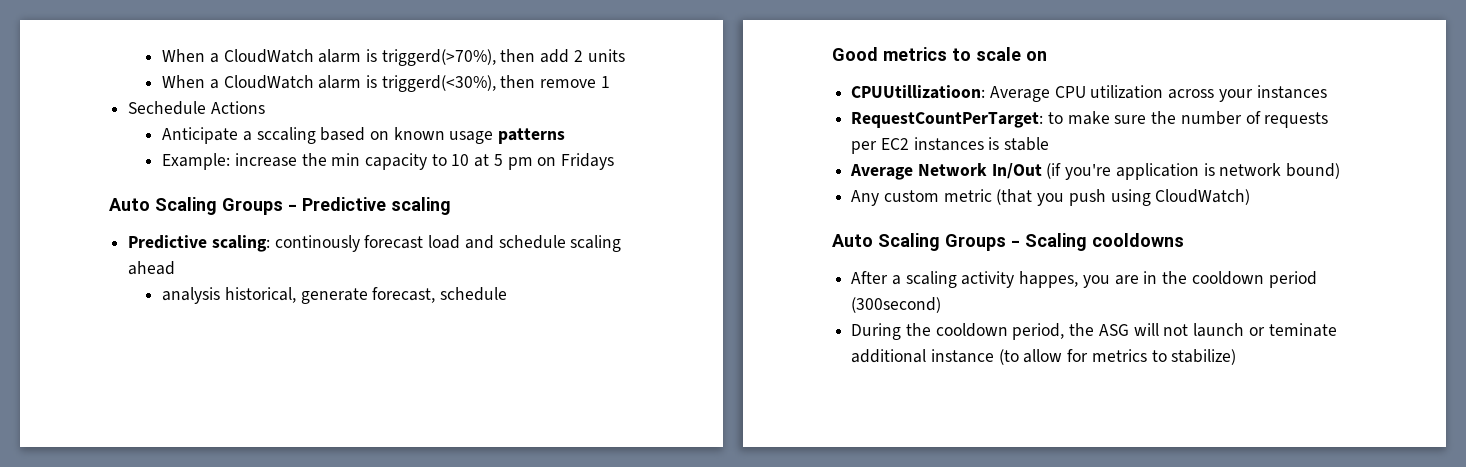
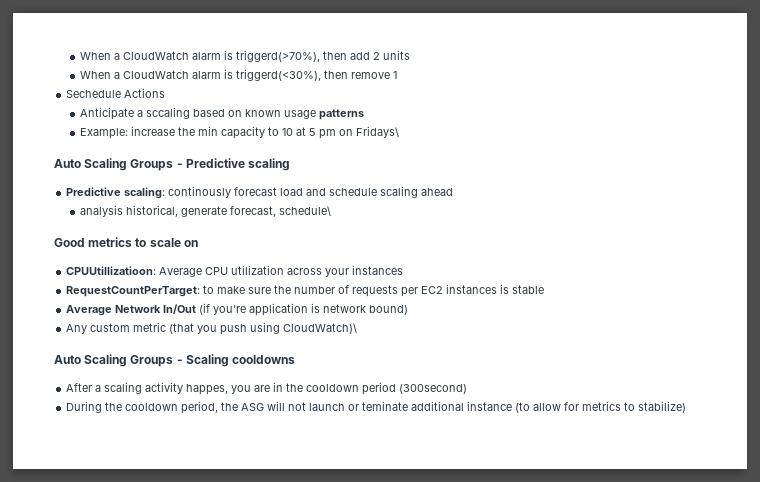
[561,153,615,170] Fridays -> [355,126,399,138] Fridays\
[439,287,507,301] schedule -> [278,206,331,216] schedule\
[1155,189,1251,205] CloudWatch) -> [283,323,358,334] CloudWatch)\

